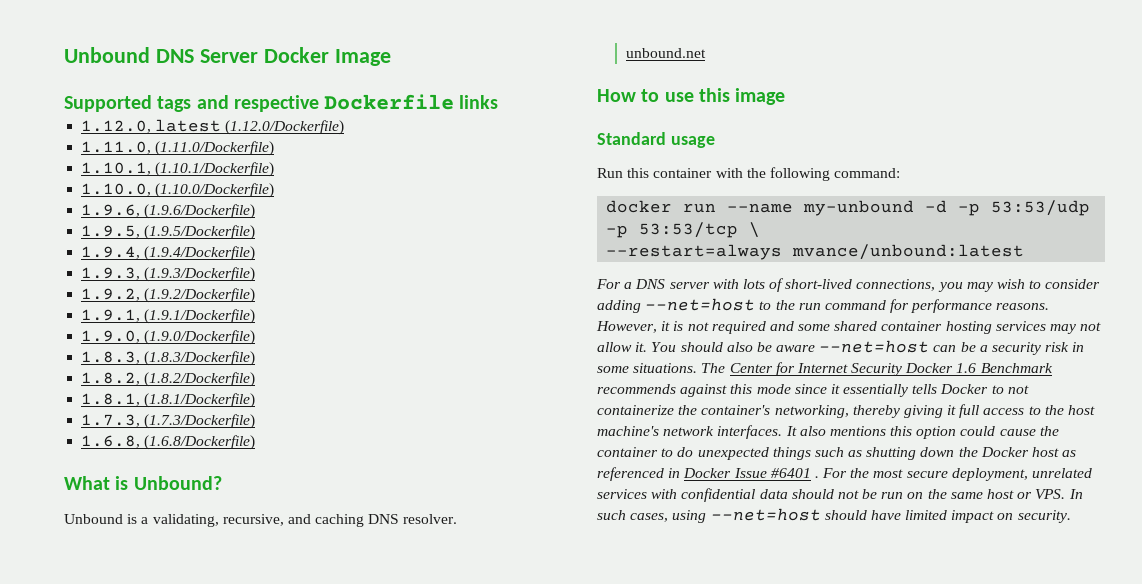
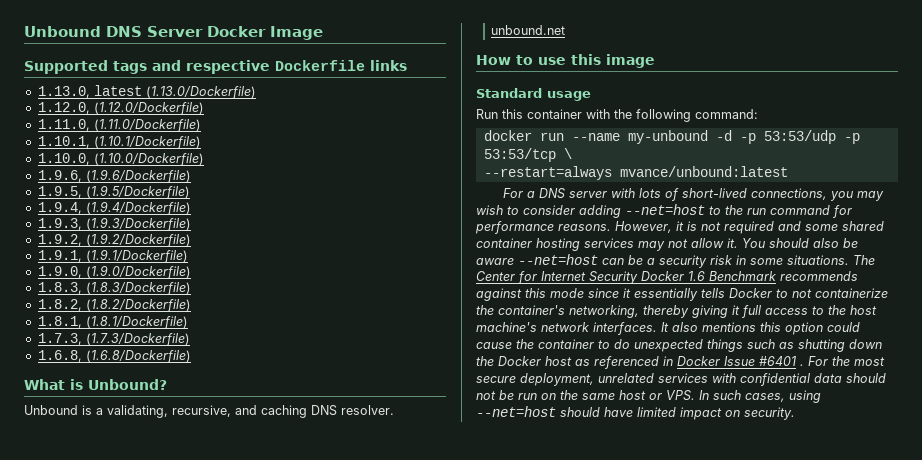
(499, 102) none -> [37,85,256,99] // 1.13.0, latest (1.13.0/Dockerfile)
[155,119,222,132] latest -> (90, 108) none

